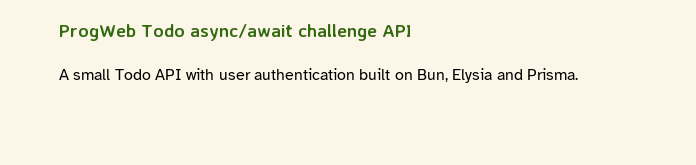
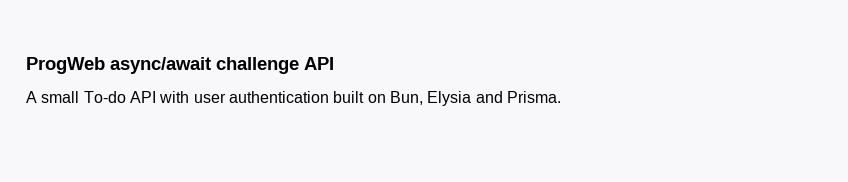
[140,24,185,37] Todo -> (105, 65) none
[114,69,151,80] Todo -> [83,91,126,103] To-do

